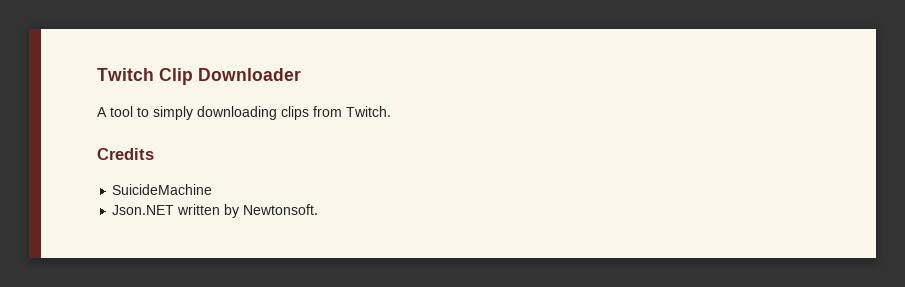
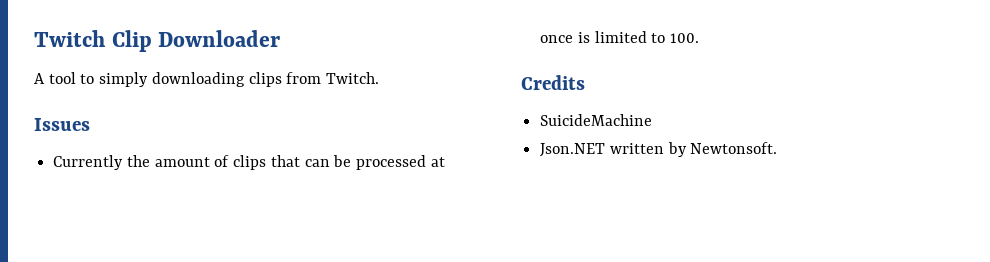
(391, 111) none -> [34,118,90,131] [53,155,445,170] [540,31,700,43] // Issues // Currently the amount of clips that can be processed at once is limited to 100.

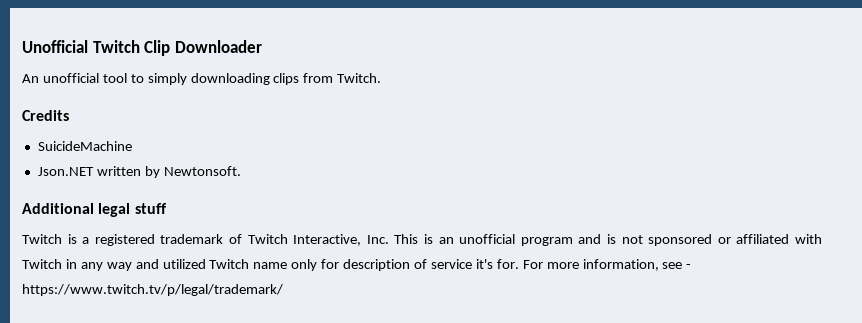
(34, 38) none -> [22,40,88,53] Unofficial
[34,73,45,84] A -> [22,73,99,83] An unofficial
[34,118,90,131] [53,155,445,170] [540,31,700,43] // Issues // Currently the amount of clips that can be processed at once is limited to 100. -> (382, 78) none
(778, 148) none -> [22,203,167,217] [22,234,823,246] [22,259,692,271] [22,284,283,296] // Additional legal stuff // Twitch is a registered trademark of Twitch Interactive, Inc. This is an unofficial program and is not sponsored or affiliated with Twitch in any way and utilized Twitch name only for description of service it's for. For more information, see - https://www.twitch.tv/p/legal/trademark/

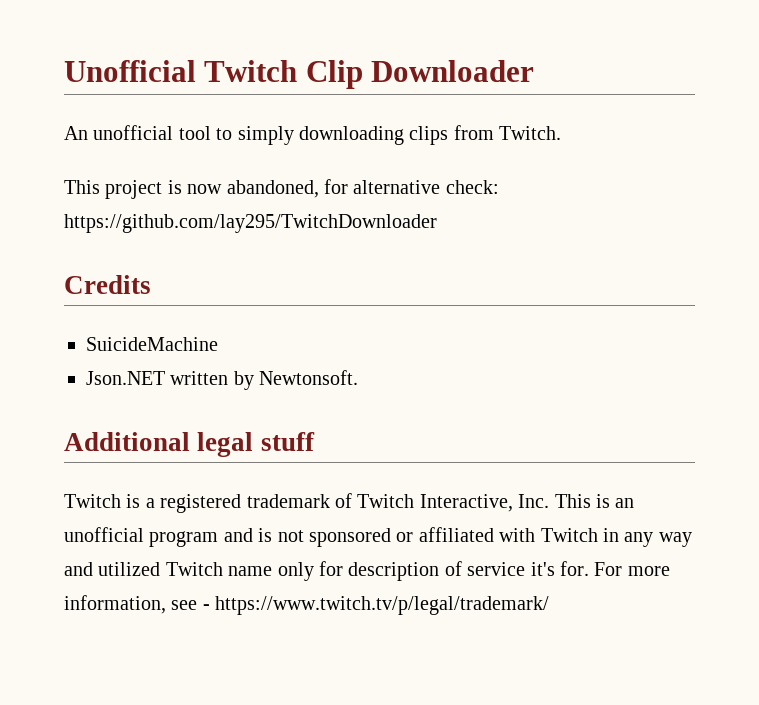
(382, 78) none -> [64,179,499,199] [64,214,437,233] // This project is now abandoned, for alternative check: https://github.com/lay295/TwitchDownloader

